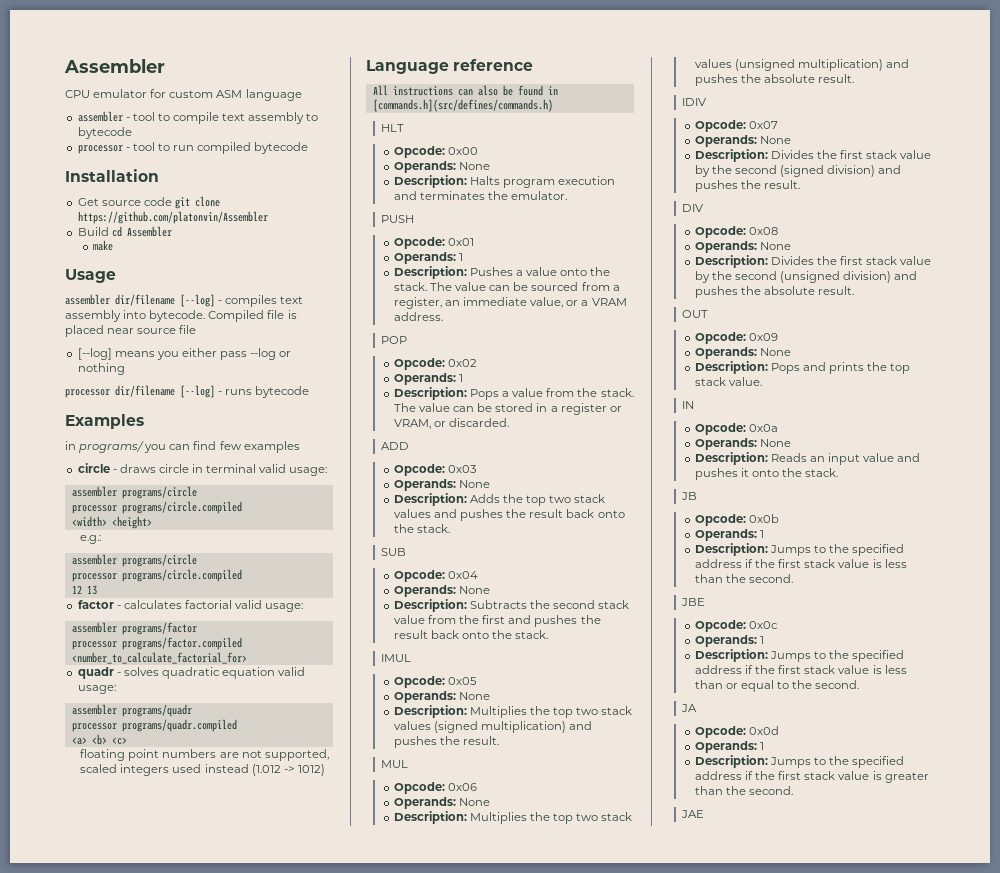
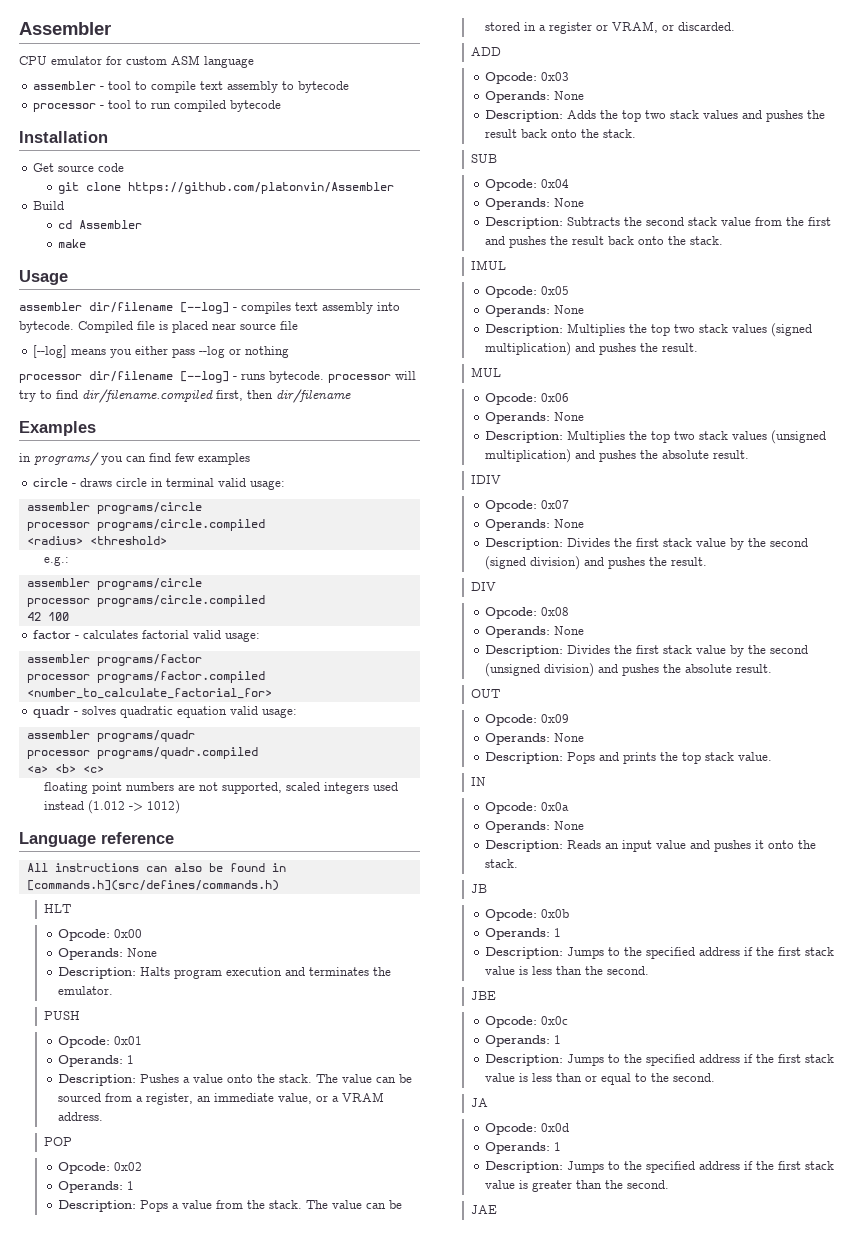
(172, 201) none -> (125, 167) //
(109, 231) none -> (65, 205) //
[255,386,310,398] bytecode -> [269,371,416,383] [19,389,351,403] bytecode. processor will try to find dir/filename.compiled first, then dir/filename
[71,516,152,529] <width> <height> -> [26,536,167,545] <radius> <threshold>
[71,585,97,595] 12 13 -> [26,612,69,621] 42 100

